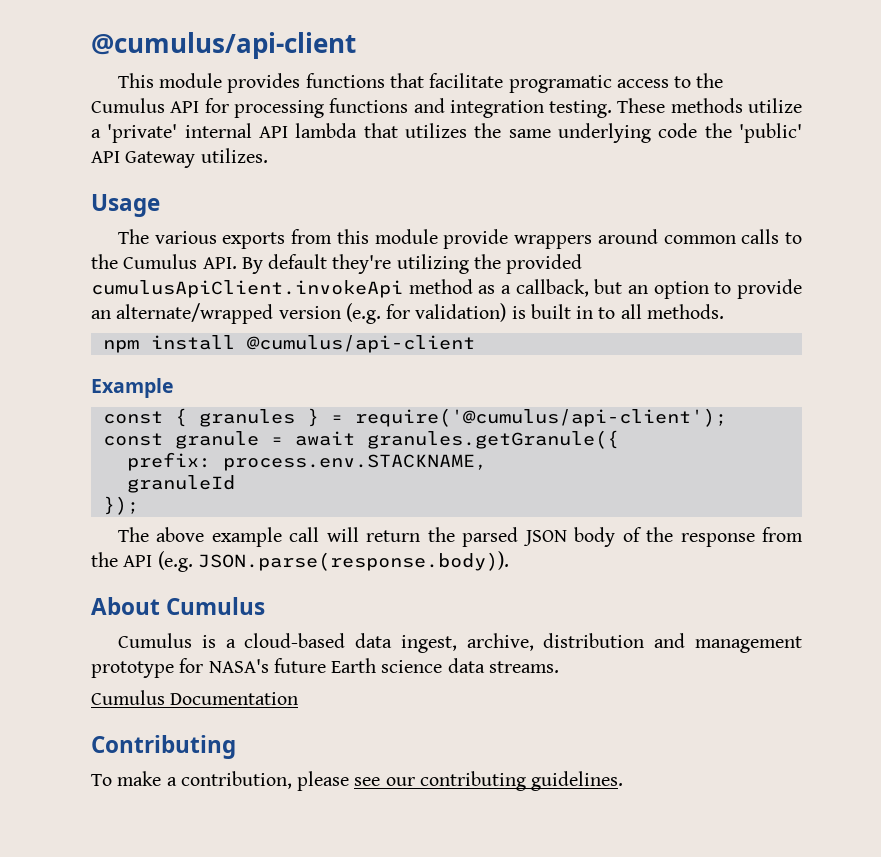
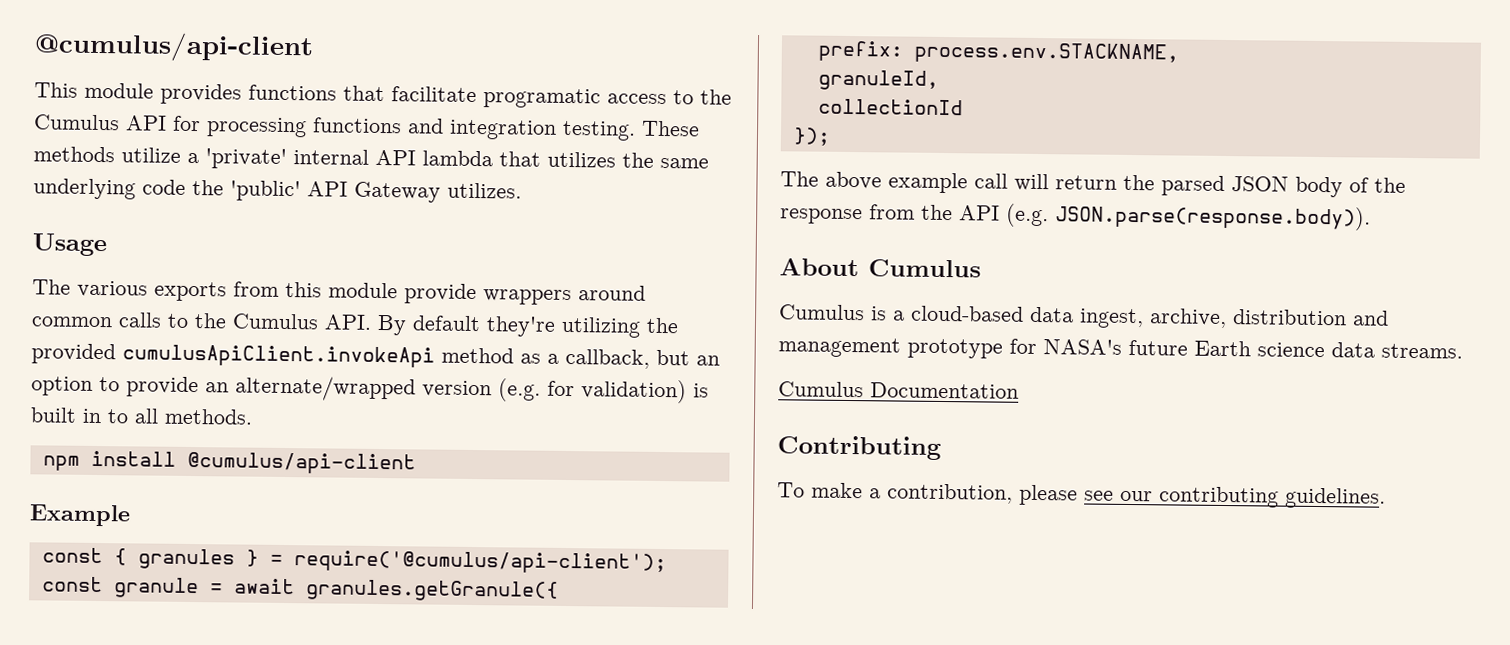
[126,475,235,493] granuleId -> [817,69,939,91] [817,98,963,116] granuleId, // collectionId

